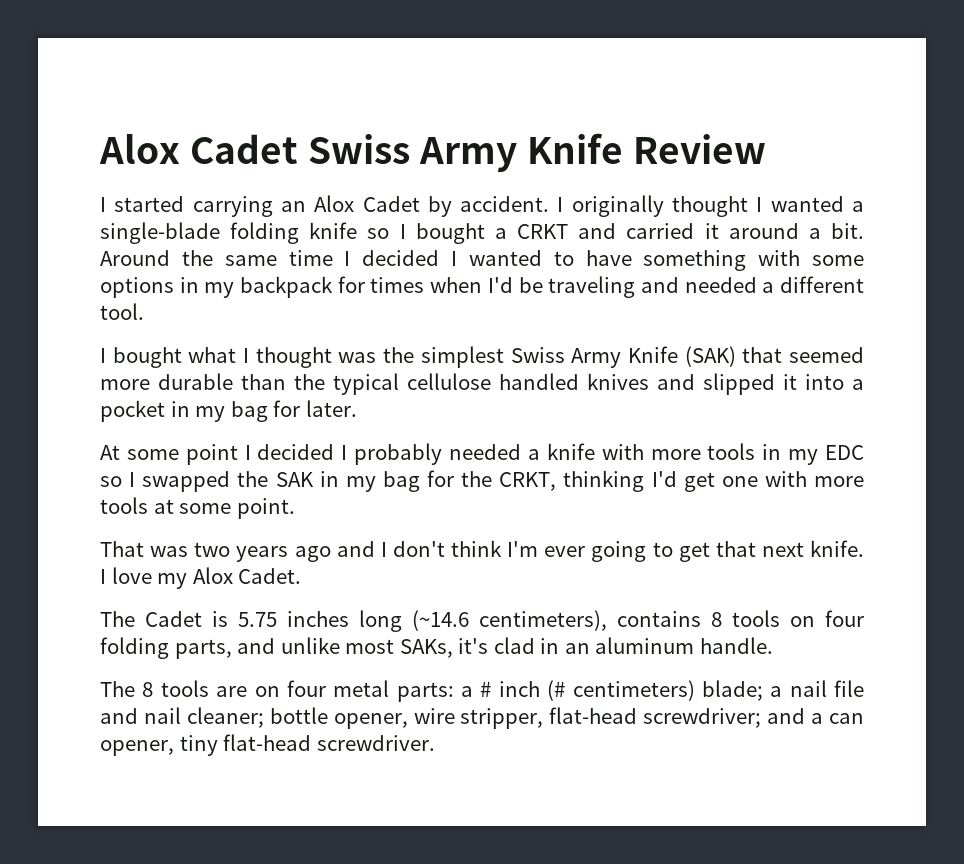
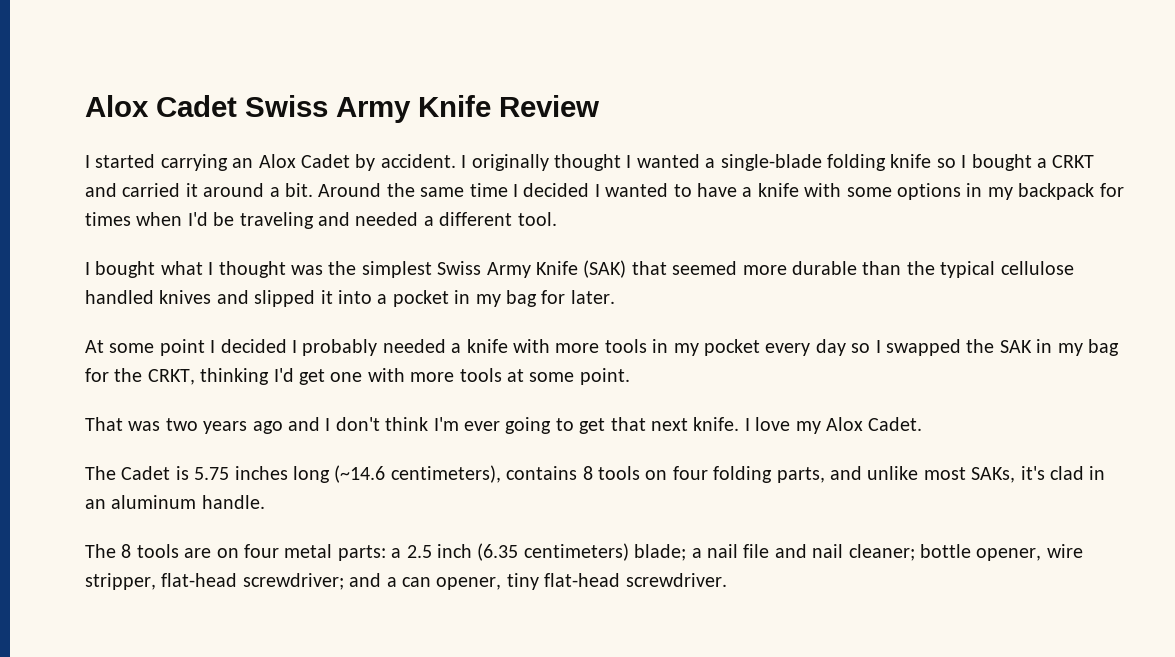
[643,250,747,271] something -> [742,183,799,197] a knife
[825,445,865,460] EDC -> [703,339,846,356] pocket every day
[480,680,566,701] # inch (# -> [406,543,519,561] 2.5 inch (6.35

